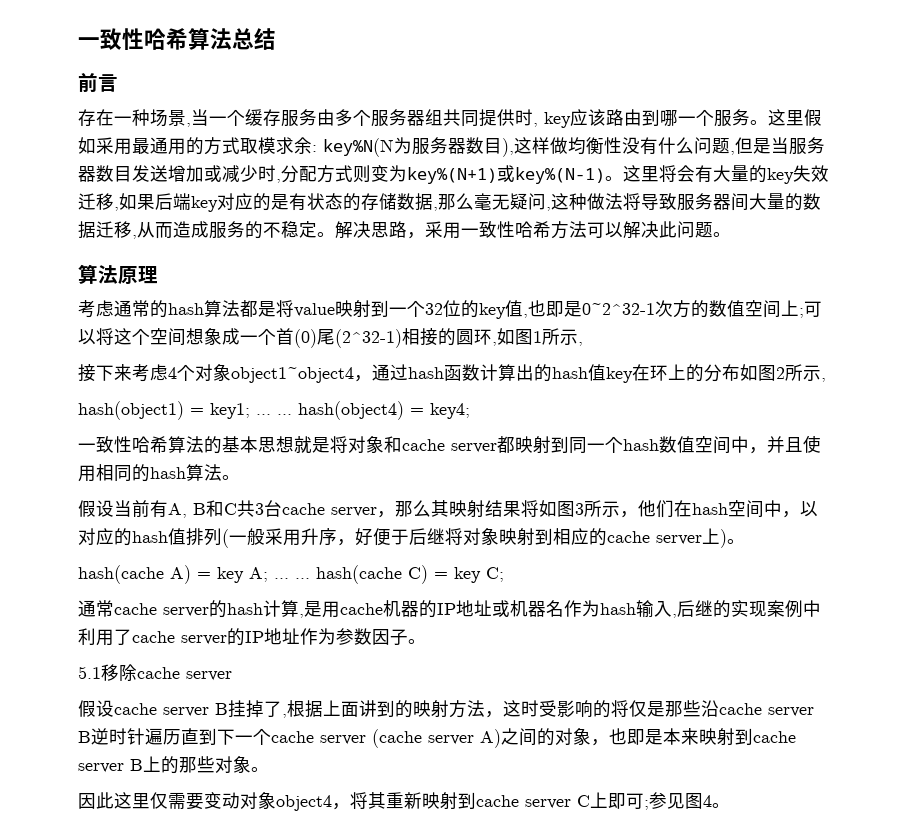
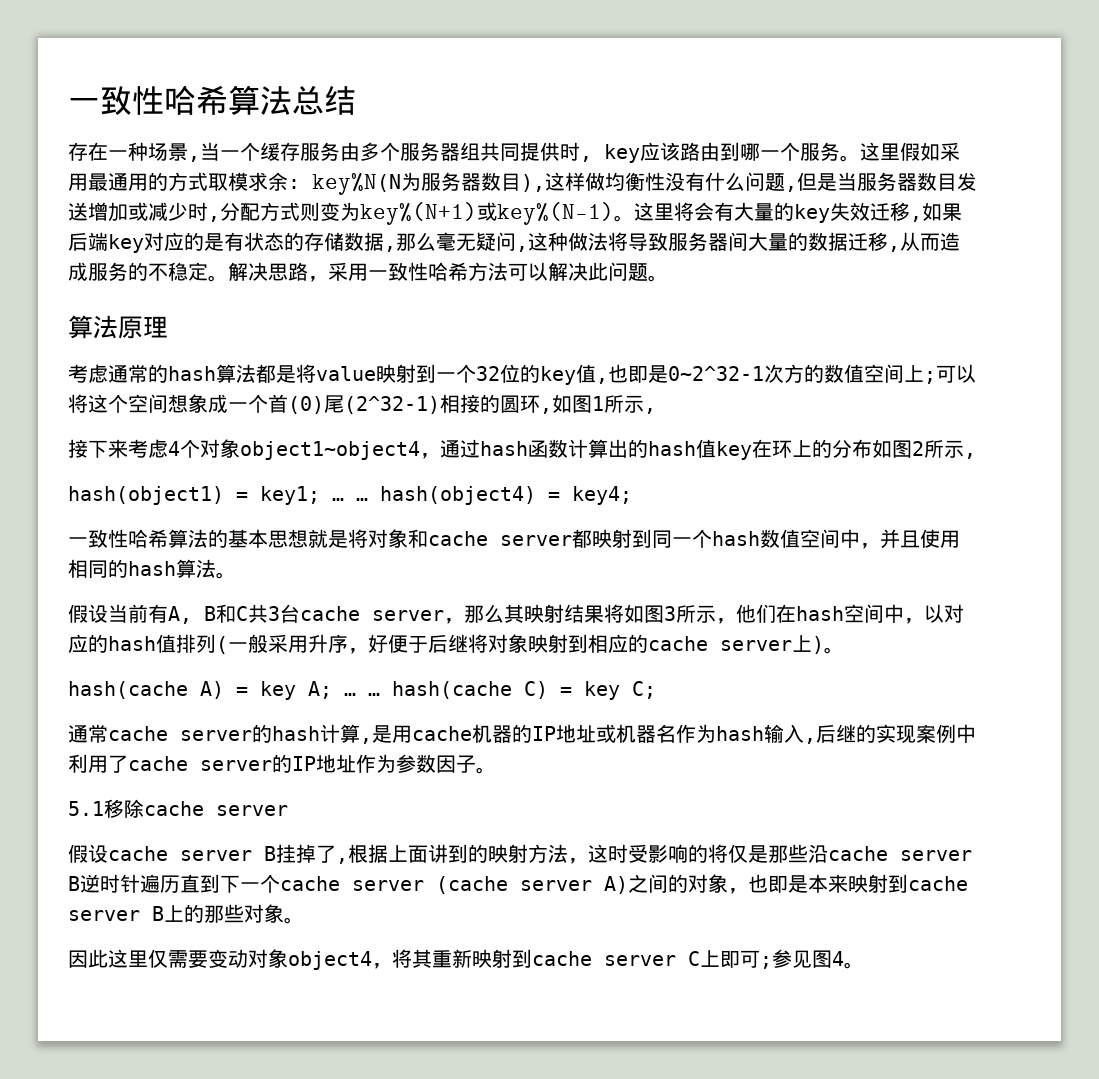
[78,73,118,93] // 前言 -> (356, 100) none

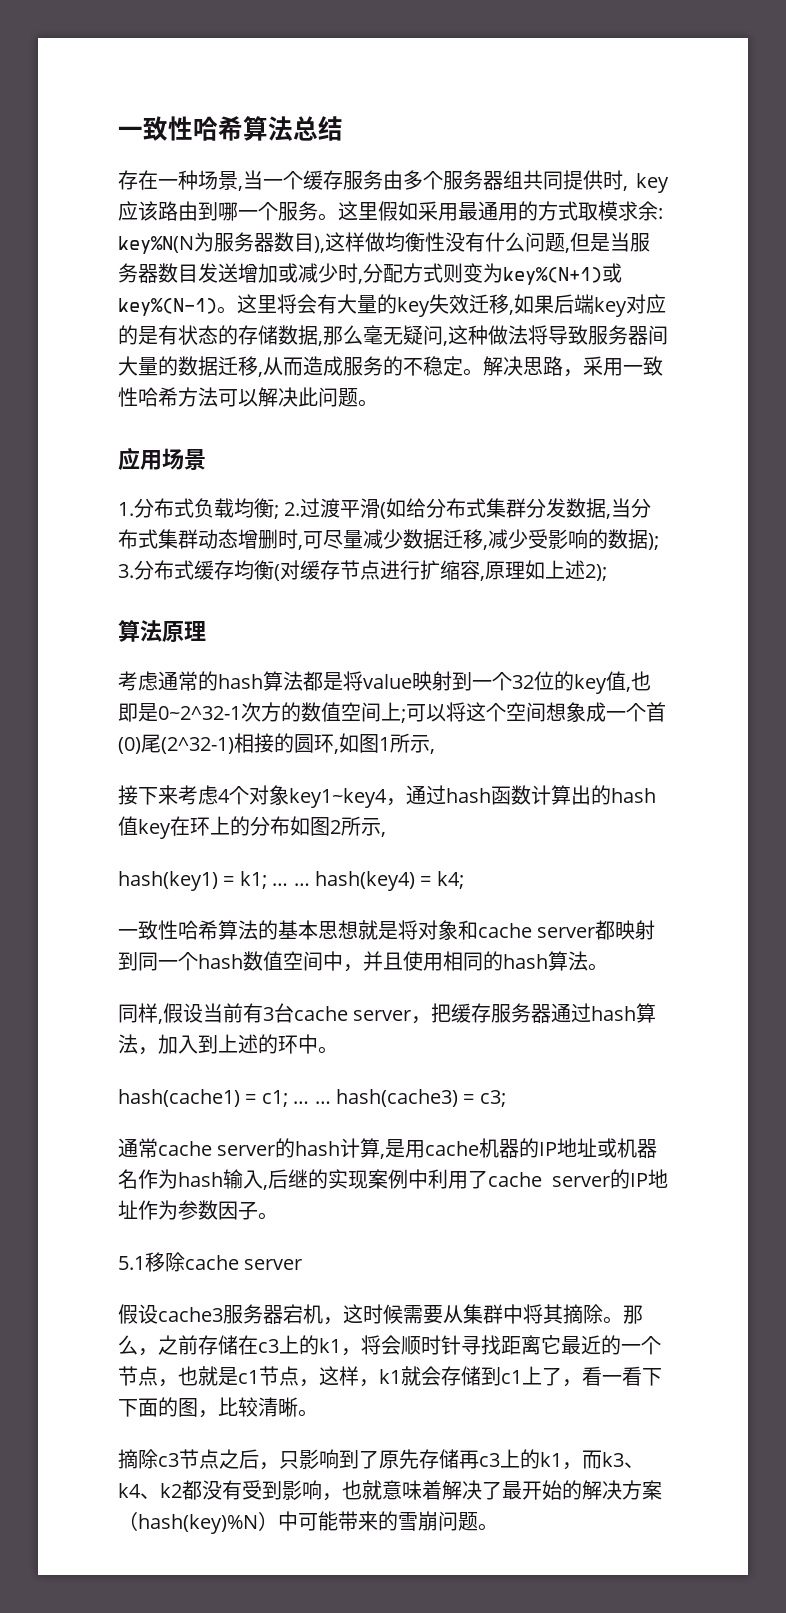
(668, 278) none -> [118,447,206,471] [118,498,652,519] [118,529,659,550] [118,560,607,581] // 应用场景 // 1.分布式负载均衡; 2.过渡平滑(如给分布式集群分发数据,当分布式集群动态增删时,可尽量减少数据迁移,减少受影响的数据); 3.分布式缓存均衡(对缓存节点进行扩缩容,原理如上述2);
[240,441,420,460] object1~object4 -> [289,788,387,808] key1~key4
[68,486,632,505] hash(object1) = key1; … … hash(object4) = key4; -> [118,871,464,891] hash(key1) = k1; … … hash(key4) = k4;
(236, 575) none -> [118,1003,163,1024] 同样,
[168,604,964,624] [68,634,844,654] [68,681,656,700] A, B和C共3台cache server，那么其映射结果将如图3所示，他们在hash空间中，以对应的hash值排列(一般采用升序，好便于后继将对象映射到相应的cache server上)。 // hash(cache A) = key A; … … hash(cache C) = key C; -> [263,1003,657,1024] [118,1034,338,1055] [118,1089,506,1107] 3台cache server，把缓存服务器通过hash算法，加入到上述的环中。 // hash(cache1) = c1; … … hash(cache3) = c3;
[108,844,972,864] [68,874,968,894] [68,904,304,924] [68,949,844,970] cache server B挂掉了,根据上面讲到的映射方法，这时受影响的将仅是那些沿cache server B逆时针遍历直到下一个cache server (cache server A)之间的对象，也即是本来映射到cache server B上的那些对象。 // 因此这里仅需要变动对象object4，将其重新映射到cache server C上即可;参见图4 -> [158,1304,643,1325] [118,1335,661,1356] [118,1366,662,1387] [118,1397,318,1418] [118,1449,644,1470] [118,1480,662,1501] [118,1511,478,1534] cache3服务器宕机，这时候需要从集群中将其摘除。那么，之前存储在c3上的k1，将会顺时针寻找距离它最近的一个节点，也就是c1节点，这样，k1就会存储到c1上了，看一看下下面的图，比较清晰。 // 摘除c3节点之后，只影响到了原先存储再c3上的k1，而k3、k4、k2都没有受到影响，也就意味着解决了最开始的解决方案（hash(key)%N）中可能带来的雪崩问题

